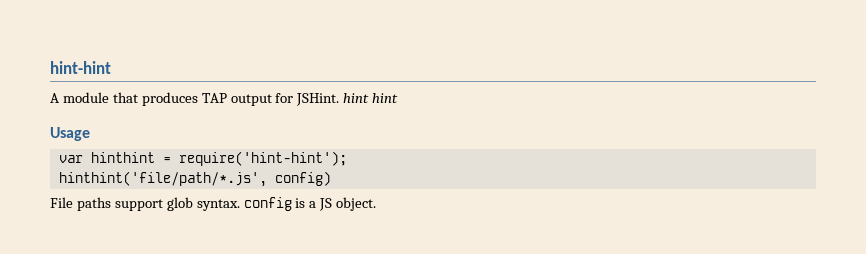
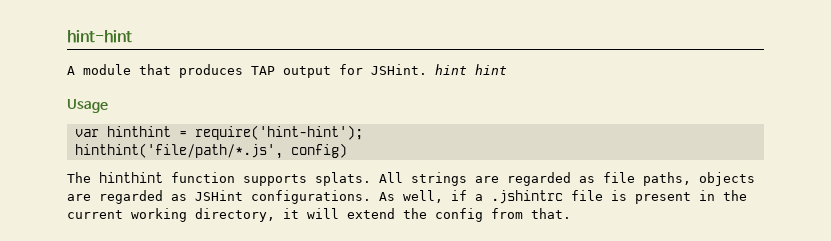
[50,197,377,211] File paths support glob syntax. config is a JS object. -> [67,172,755,186] [67,190,747,204] [67,208,571,222] The hinthint function supports splats. All strings are regarded as file paths, objects are regarded as JSHint configurations. As well, if a .jshintrc file is present in the current working directory, it will extend the config from that.

